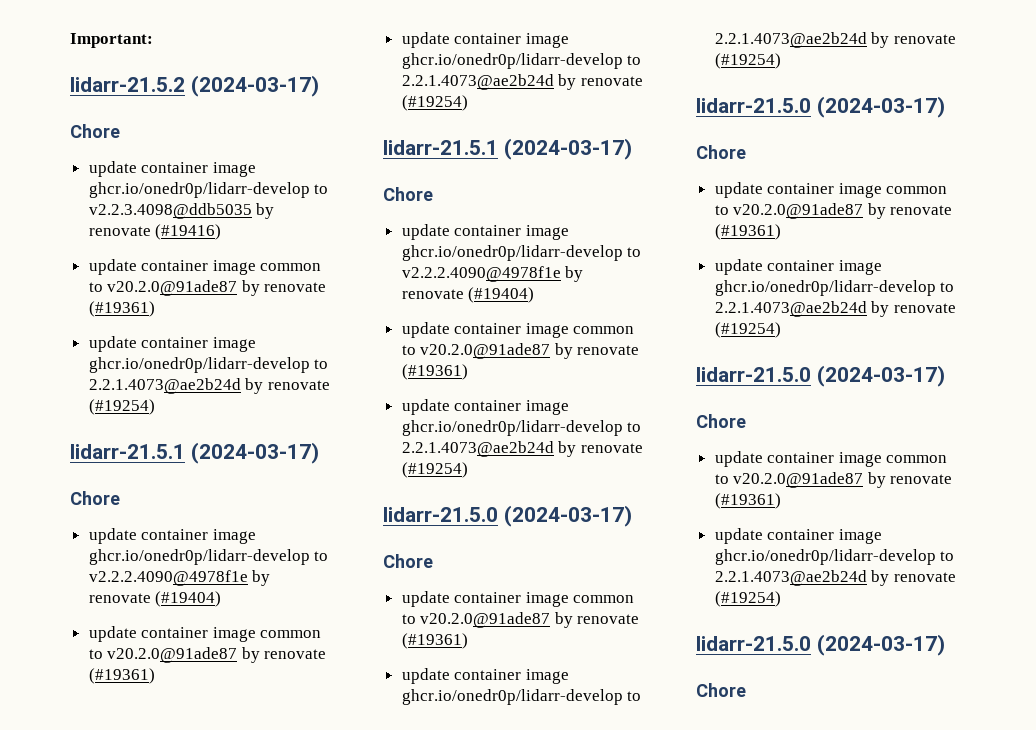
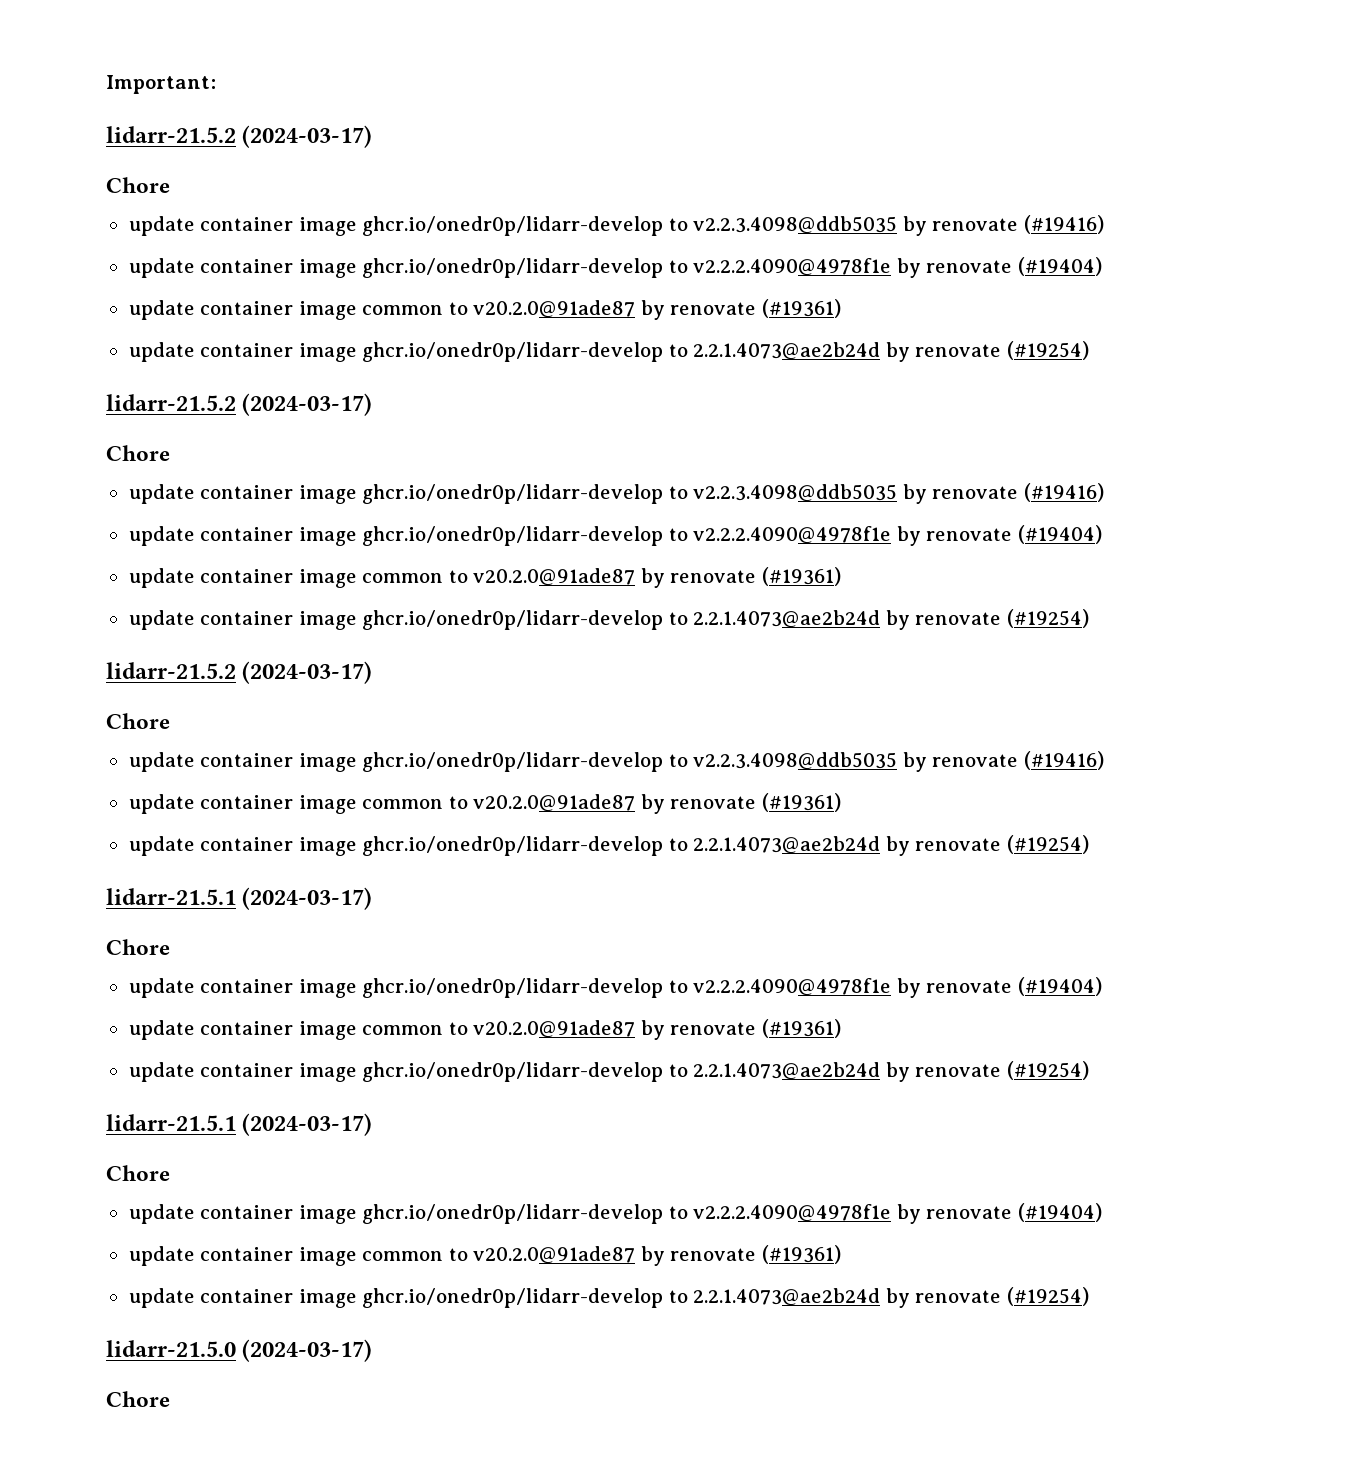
(222, 232) none -> [128,257,1102,278] [128,299,841,320] [128,341,1089,362] [106,393,373,416] [106,445,170,461] [128,483,1104,504] [128,525,1102,546] [128,567,841,588] [128,609,1089,630] [106,661,373,684] [106,713,170,729] [128,751,1104,772] // update container image ghcr.io/onedr0p/lidarr-develop to v2.2.2.4090@4978f1e by renovate (#19404) // update container image common to v20.2.0@91ade87 by renovate (#19361) // update container image ghcr.io/onedr0p/lidarr-develop to 2.2.1.4073@ae2b24d by renovate (#19254) // lidarr-21.5.2 (2024-03-17) // Chore // update container image ghcr.io/onedr0p/lidarr-develop to v2.2.3.4098@ddb5035 by renovate (#19416) // update container image ghcr.io/onedr0p/lidarr-develop to v2.2.2.4090@4978f1e by renovate (#19404) // update container image common to v20.2.0@91ade87 by renovate (#19361) // update container image ghcr.io/onedr0p/lidarr-develop to 2.2.1.4073@ae2b24d by renovate (#19254) // lidarr-21.5.2 (2024-03-17) // Chore // update container image ghcr.io/onedr0p/lidarr-develop to v2.2.3.4098@ddb5035 by renovate (#19416)
[401,591,635,607] [401,612,640,628] [401,633,468,649] [401,668,569,684] [401,689,642,705] [714,32,956,48] [714,53,781,69] [696,96,945,118] [696,145,746,159] [714,182,948,198] [714,203,953,219] [714,224,781,240] [714,259,882,275] [714,280,955,296] [714,301,956,317] [714,322,781,338] [696,365,945,387] [696,414,746,428] [714,451,948,467] [714,472,953,488] [714,493,781,509] [714,528,882,544] [714,549,955,565] [714,570,956,586] [714,591,781,607] [696,634,945,656] [696,683,746,697] // update container image common to v20.2.0@91ade87 by renovate (#19361) // update container image ghcr.io/onedr0p/lidarr-develop to 2.2.1.4073@ae2b24d by renovate (#19254) // lidarr-21.5.0 (2024-03-17) // Chore // update container image common to v20.2.0@91ade87 by renovate (#19361) // update container image ghcr.io/onedr0p/lidarr-develop to 2.2.1.4073@ae2b24d by renovate (#19254) // lidarr-21.5.0 (2024-03-17) // Chore // update container image common to v20.2.0@91ade87 by renovate (#19361) // update container image ghcr.io/onedr0p/lidarr-develop to 2.2.1.4073@ae2b24d by renovate (#19254) // lidarr-21.5.0 (2024-03-17) // Chore -> (170, 1399) none

